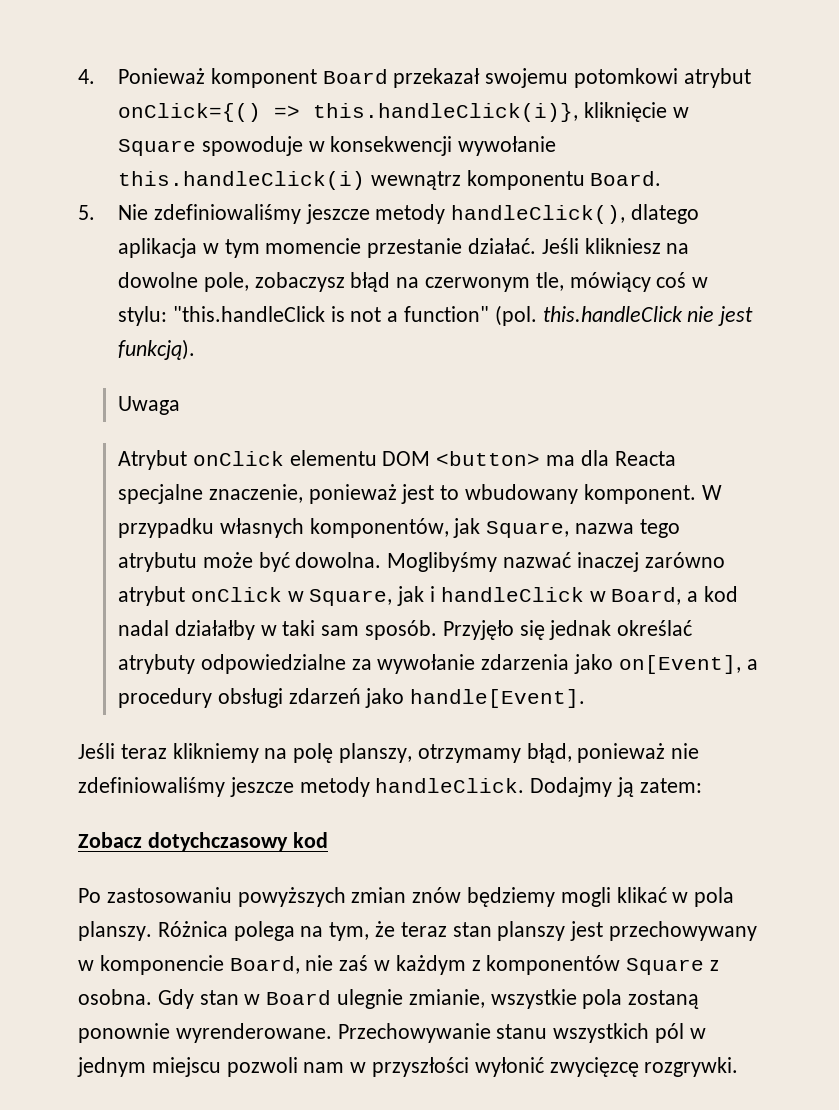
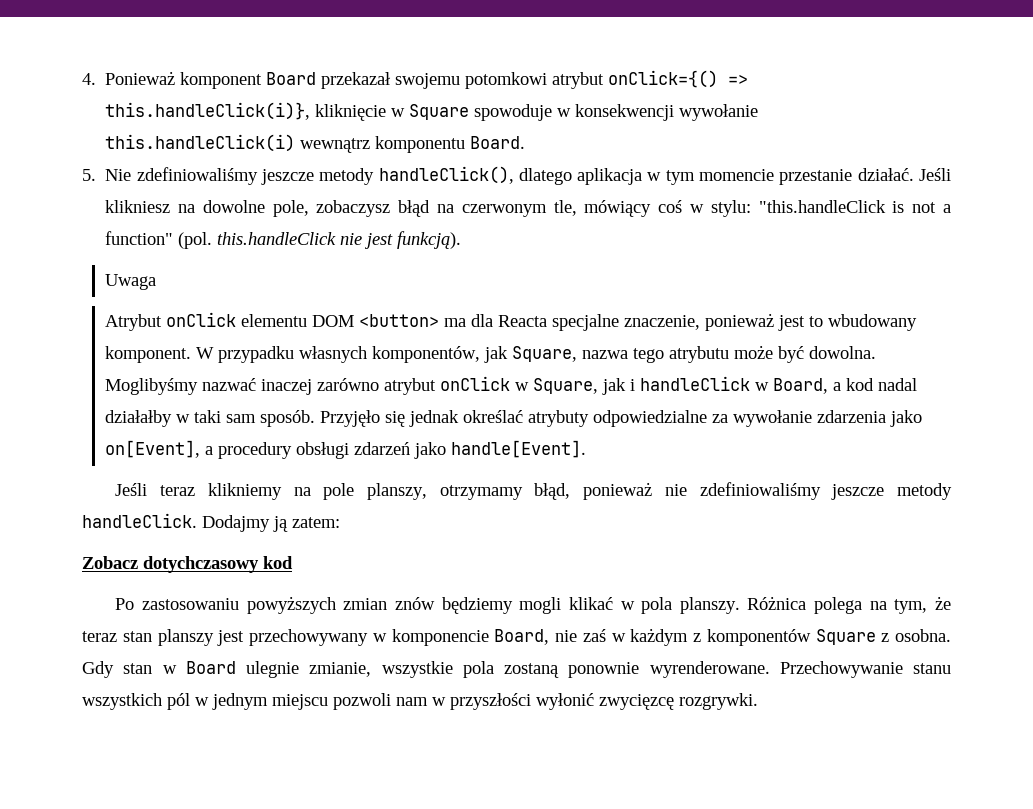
[293,743,334,763] polę -> [323,483,355,500] pole

